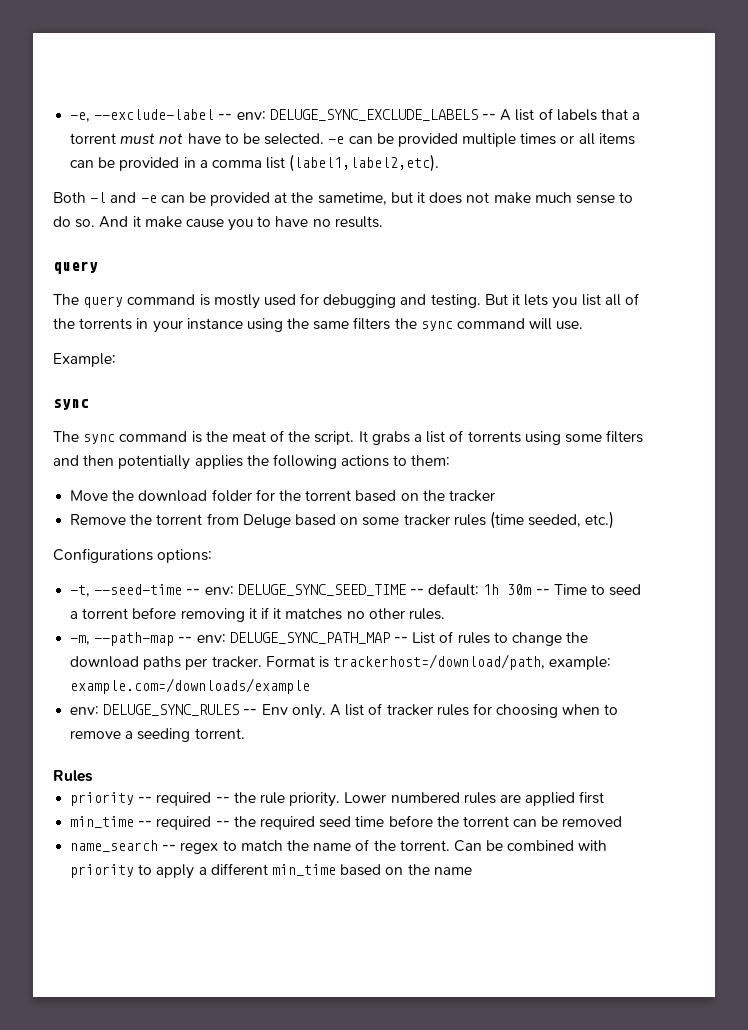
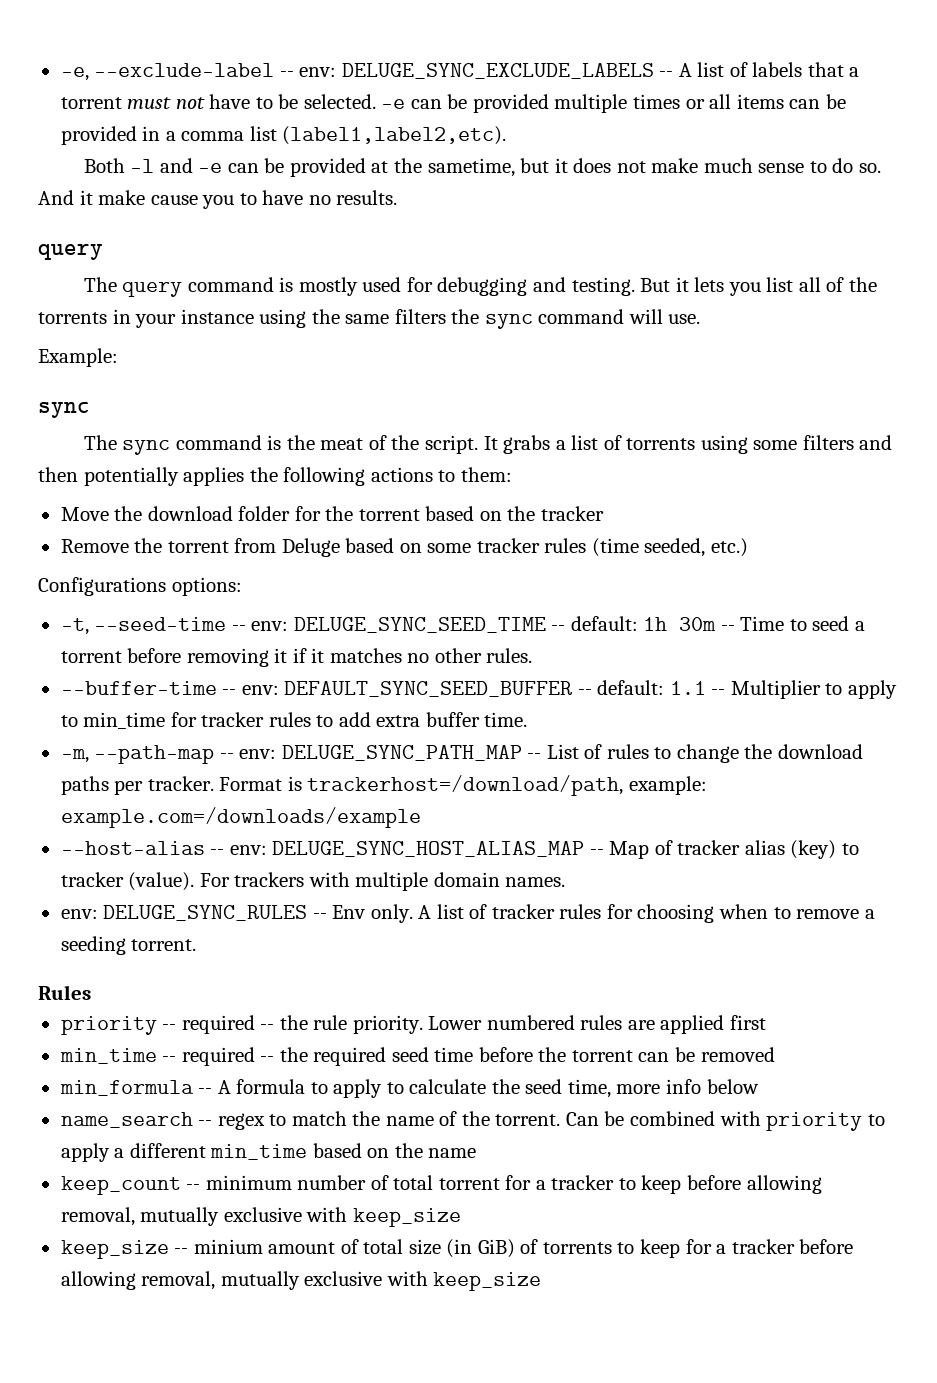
(445, 614) none -> [60,680,897,699] [60,712,528,729] // --buffer-time -- env: DEFAULT_SYNC_SEED_BUFFER -- default: 1.1 -- Multiplier to apply to min_time for tracker rules to add extra buffer time.
(311, 686) none -> [60,840,859,859] [60,872,566,891] // --host-alias -- env: DELUGE_SYNC_HOST_ALIAS_MAP -- Map of tracker alias (key) to tracker (value). For trackers with multiple domain names.
(623, 821) none -> [59,1079,759,1098] // min_formula -- A formula to apply to calculate the seed time, more info below
(472, 871) none -> [60,1175,822,1195] [60,1207,461,1227] [60,1239,854,1259] [60,1271,542,1291] // keep_count -- minimum number of total torrent for a tracker to keep before allowing removal, mutually exclusive with keep_size // keep_size -- minium amount of total size (in GiB) of torrents to keep for a tracker before allowing removal, mutually exclusive with keep_size

